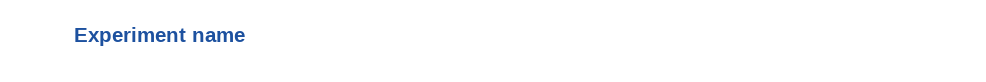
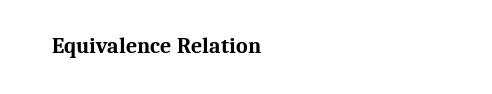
[74,27,245,46] Experiment name -> [52,37,261,58] Equivalence Relation

